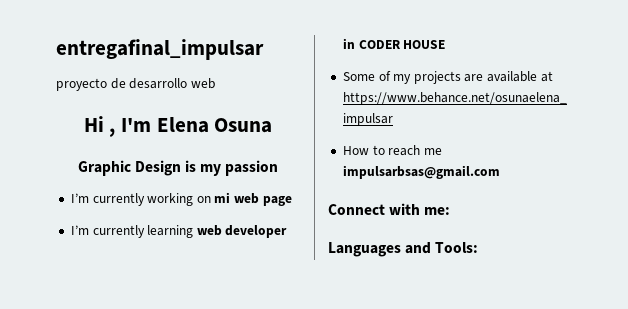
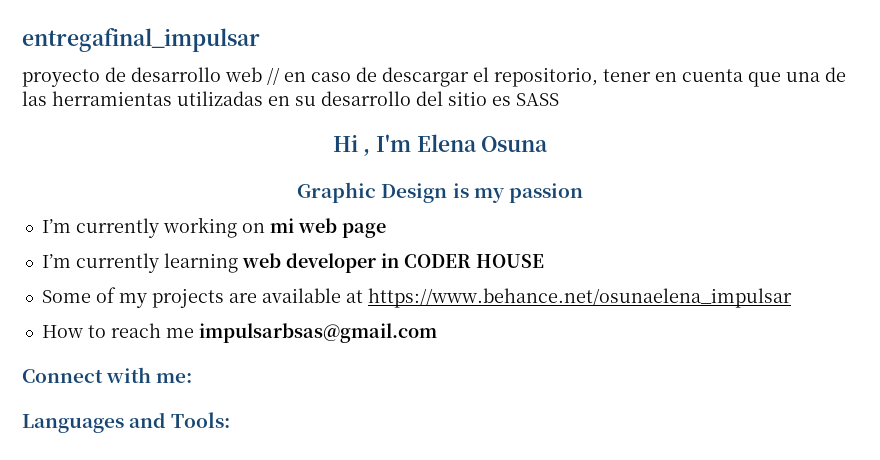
(215, 83) none -> [267,67,846,87] [22,91,559,106] // en caso de descargar el repositorio, tener en cuenta que una de las herramientas utilizadas en su desarrollo del sitio es SASS

